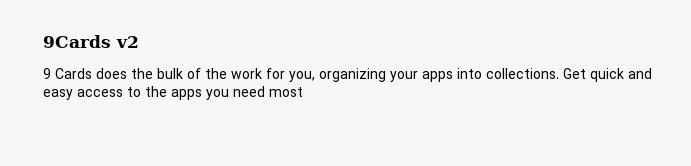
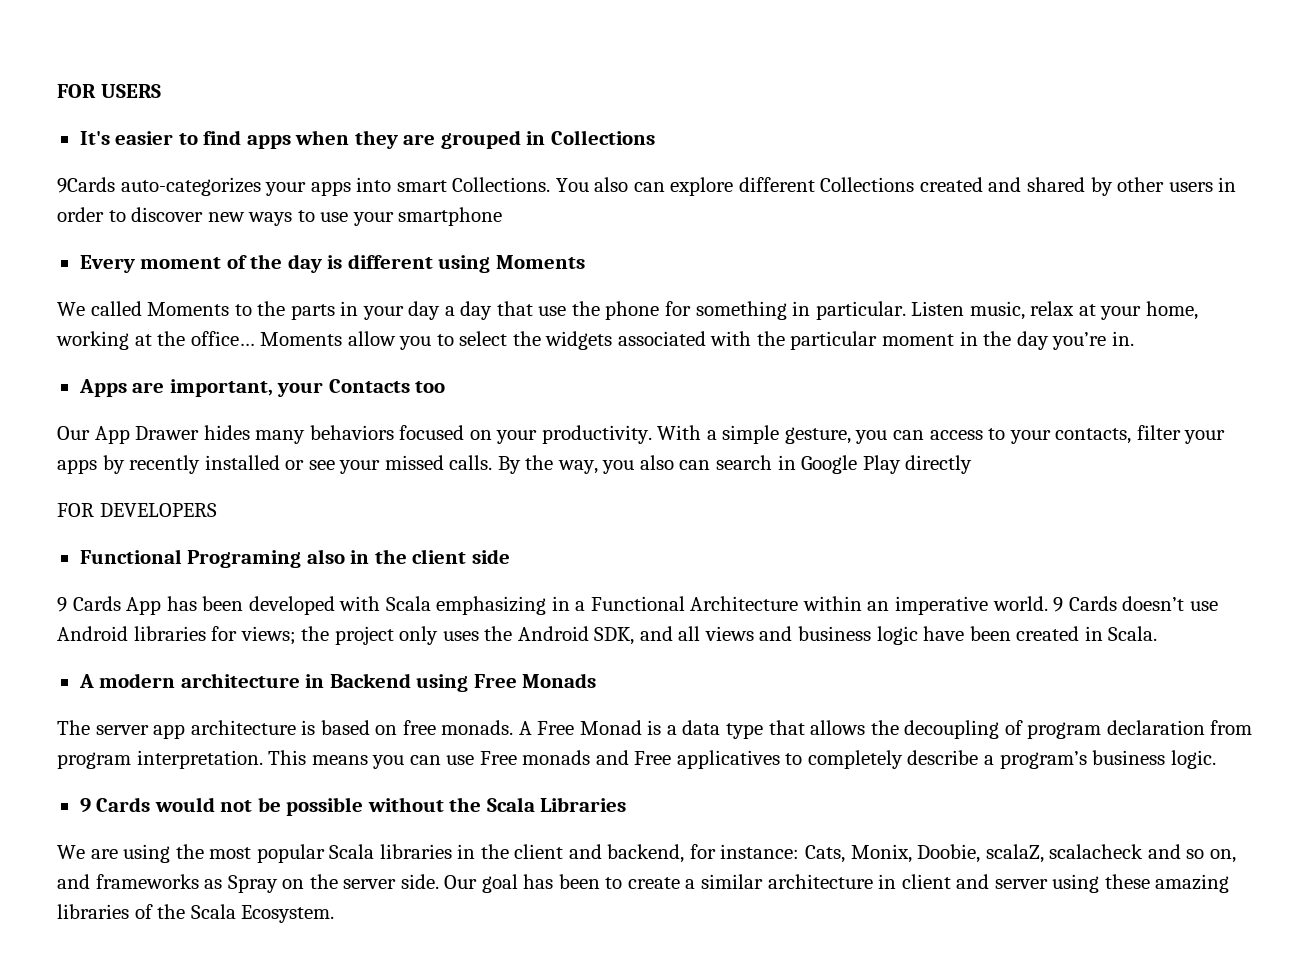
[43,35,139,48] [43,68,652,82] [43,86,303,100] 9Cards v2 // 9 Cards does the bulk of the work for you, organizing your apps into collections. Get quick and easy access to the apps you need most -> [57,84,161,98] [79,130,655,149] [57,177,1237,196] [57,207,503,226] [79,254,585,273] [57,301,1198,320] [56,331,1134,350] [78,379,446,397] [57,425,1226,444] [57,455,973,474] [57,503,217,517] [79,549,510,568] [57,596,1218,615] [57,626,1158,645] [78,673,597,692] [57,720,1253,739] [57,750,1216,769] [79,797,627,816] [57,844,1236,863] [57,874,1230,893] [57,904,335,923] FOR USERS // It's easier to find apps when they are grouped in Collections // 9Cards auto-categorizes your apps into smart Collections. You also can explore different Collections created and shared by other users in order to discover new ways to use your smartphone // Every moment of the day is different using Moments // We called Moments to the parts in your day a day that use the phone for something in particular. Listen music, relax at your home, working at the office… Moments allow you to select the widgets associated with the particular moment in the day you’re in. // Apps are important, your Contacts too // Our App Drawer hides many behaviors focused on your productivity. With a simple gesture, you can access to your contacts, filter your apps by recently installed or see your missed calls. By the way, you also can search in Google Play directly // FOR DEVELOPERS // Functional Programing also in the client side // 9 Cards App has been developed with Scala emphasizing in a Functional Architecture within an imperative world. 9 Cards doesn’t use Android libraries for views; the project only uses the Android SDK, and all views and business logic have been created in Scala. // A modern architecture in Backend using Free Monads // The server app architecture is based on free monads. A Free Monad is a data type that allows the decoupling of program declaration from program interpretation. This means you can use Free monads and Free applicatives to completely describe a program’s business logic. // 9 Cards would not be possible without the Scala Libraries // We are using the most popular Scala libraries in the client and backend, for instance: Cats, Monix, Doobie, scalaZ, scalacheck and so on, and frameworks as Spray on the server side. Our goal has been to create a similar architecture in client and server using these amazing libraries of the Scala Ecosystem.

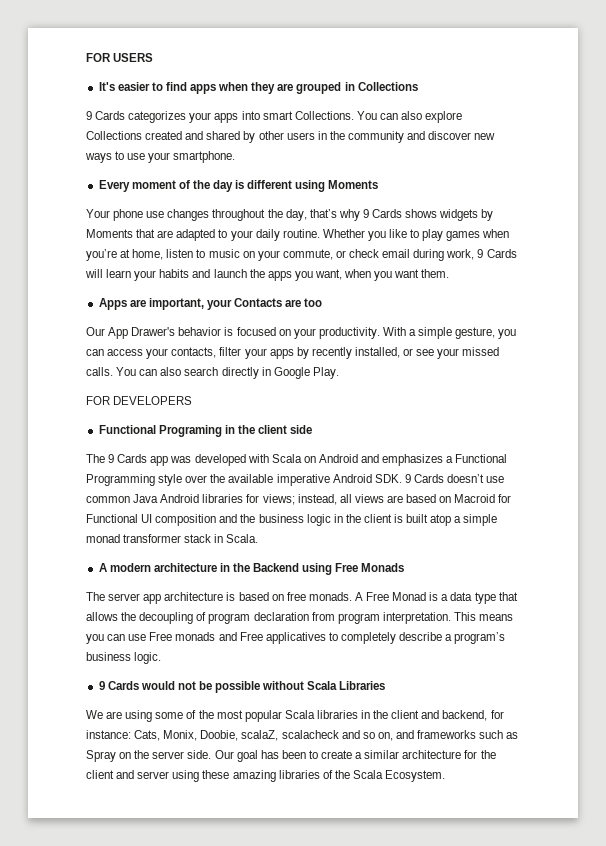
[57,177,261,196] 9Cards auto-categorizes -> [86,111,187,123] 9 Cards categorizes
[594,177,815,196] also can explore different -> [379,111,463,123] can also explore
[57,207,126,222] order to -> [329,131,426,143] the community and
[398,207,503,226] smartphone -> [173,151,236,163] smartphone.
[57,301,1198,320] [56,331,1134,350] We called Moments to the parts in your day a day that use the phone for something in particular. Listen music, relax at your home, working at the office… Moments allow you to select the widgets associated with the particular moment in the day you’re in. -> [86,209,494,221] [86,229,510,241] [86,249,517,261] [85,269,450,281] Your phone use changes throughout the day, that’s why 9 Cards shows widgets by Moments that are adapted to your daily routine. Whether you like to play games when you’re at home, listen to music on your commute, or check email during work, 9 Cards will learn your habits and launch the apps you want, when you want them.
(410, 386) none -> [285,299,302,307] are
[135,425,394,444] Drawer hides many behaviors -> [131,327,234,336] Drawer's behavior is
[988,428,1006,440] to -> (144, 352) none
[204,455,280,470] installed -> [354,347,400,358] installed,
[497,455,973,474] By the way, you also can search in Google Play directly -> [116,367,339,379] You can also search directly in Google Play.
[306,549,345,564] also -> (222, 431) none
[57,596,1048,615] 9 Cards App has been developed with Scala emphasizing in a Functional Architecture within an imperative world. -> [86,454,508,466] [86,474,402,486] The 9 Cards app was developed with Scala on Android and emphasizes a Functional Programming style over the available imperative Android SDK.
(1218, 606) none -> [86,494,159,503] common Java
[301,626,1080,645] the project only uses the Android SDK, and all views and business logic have been created -> [297,494,512,505] [86,514,498,526] [86,534,212,543] instead, all views are based on Macroid for Functional UI composition and the business logic in the client is built atop a simple monad transformer stack
(325, 681) none -> [233,563,251,572] the
[449,797,482,812] the -> (305, 685) none
(171, 853) none -> [155,710,197,719] some of
(199, 881) none -> [479,730,504,739] such
[878,874,897,889] in -> [464,750,496,759] for the

